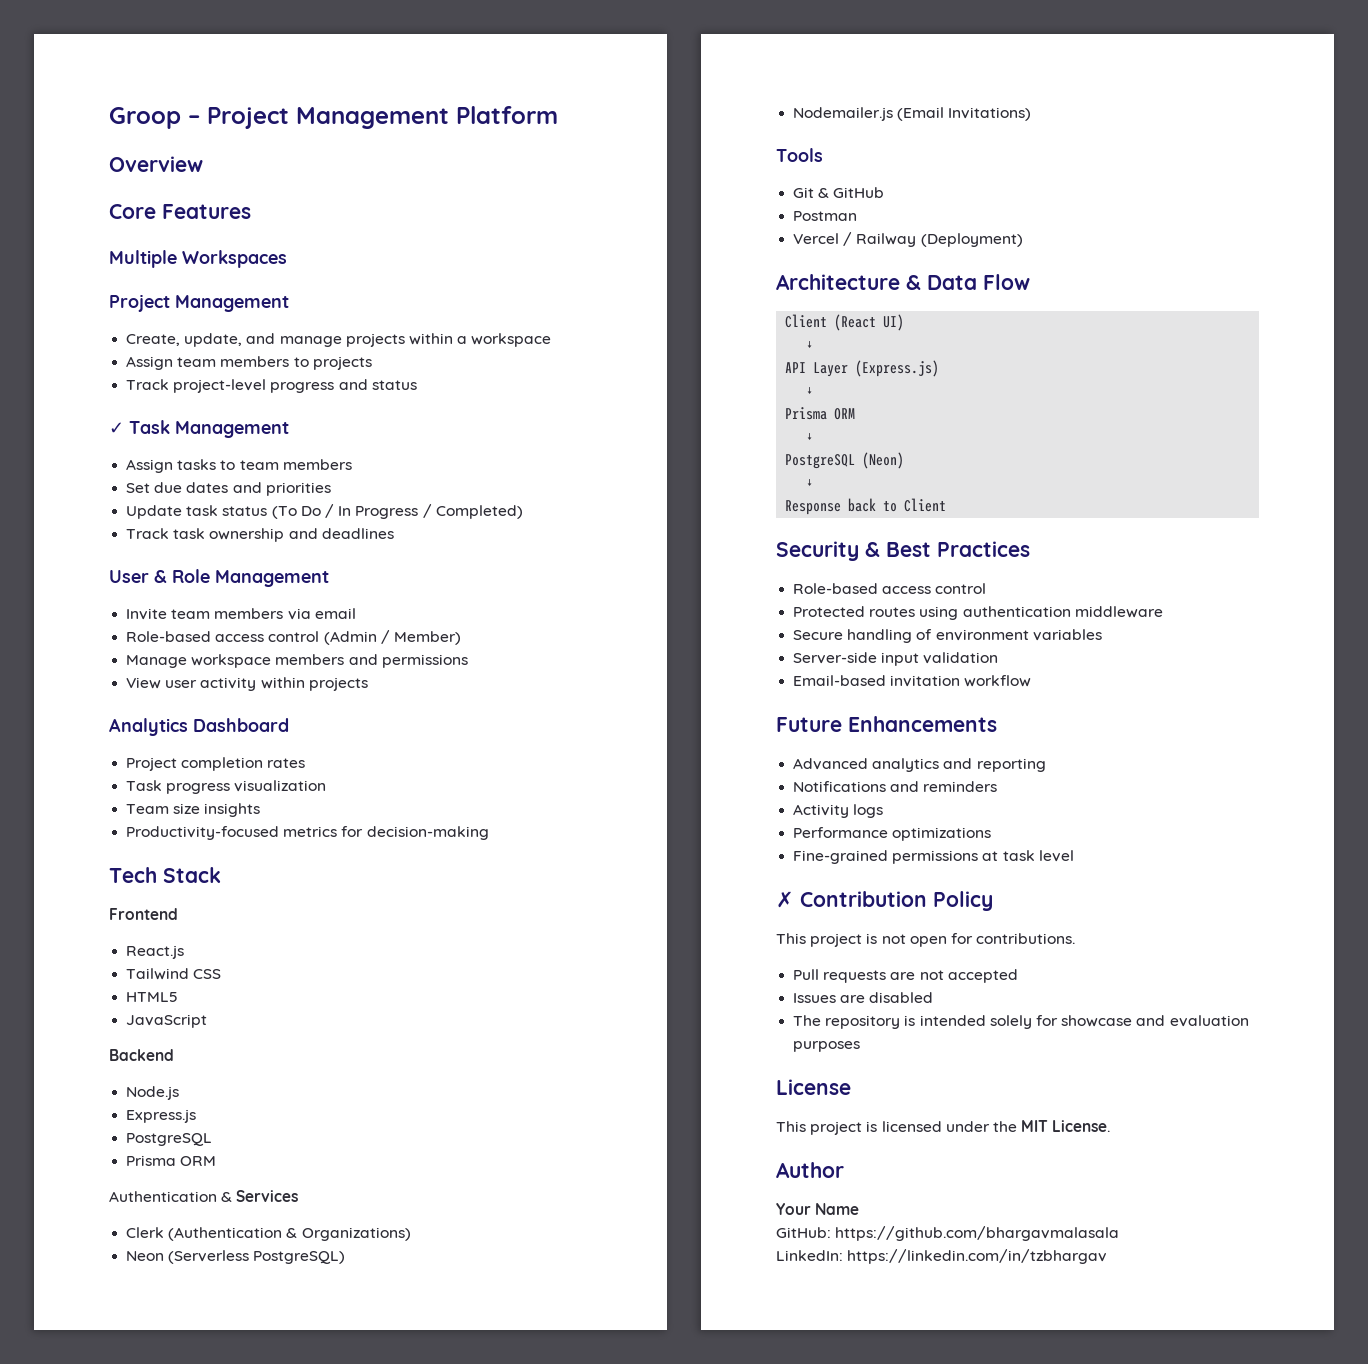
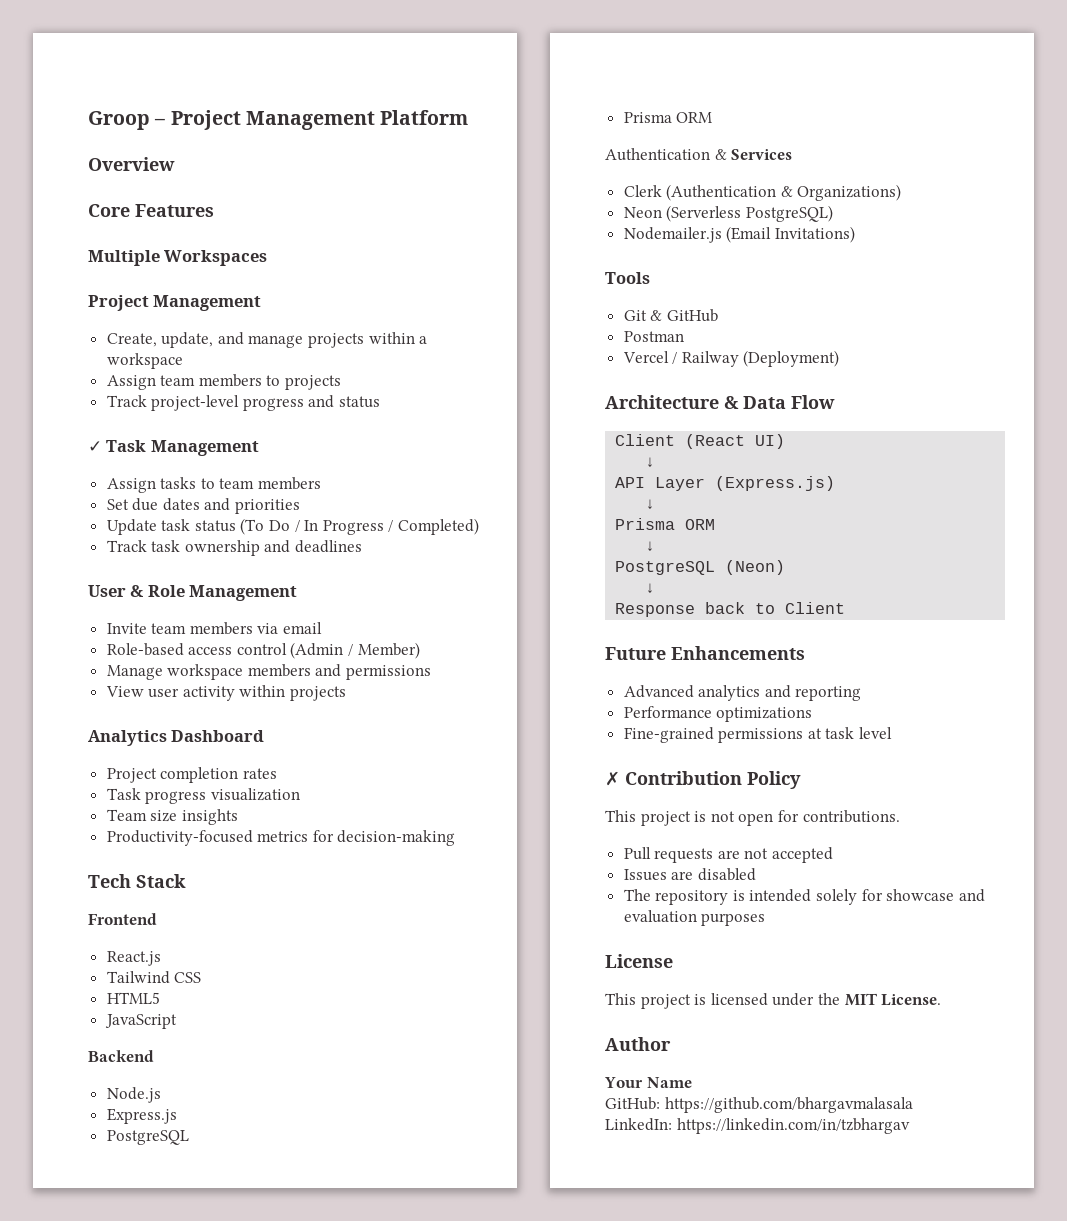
[776,541,1030,561] [793,583,987,594] [793,606,1163,620] [793,629,1102,643] [793,652,999,666] [793,675,1032,687] // Security & Best Practices // Role-based access control // Protected routes using authentication middleware // Secure handling of environment variables // Server-side input validation // Email-based invitation workflow -> (846, 608) none
[793,781,998,792] [793,804,884,818] // Notifications and reminders // Activity logs -> (862, 693) none

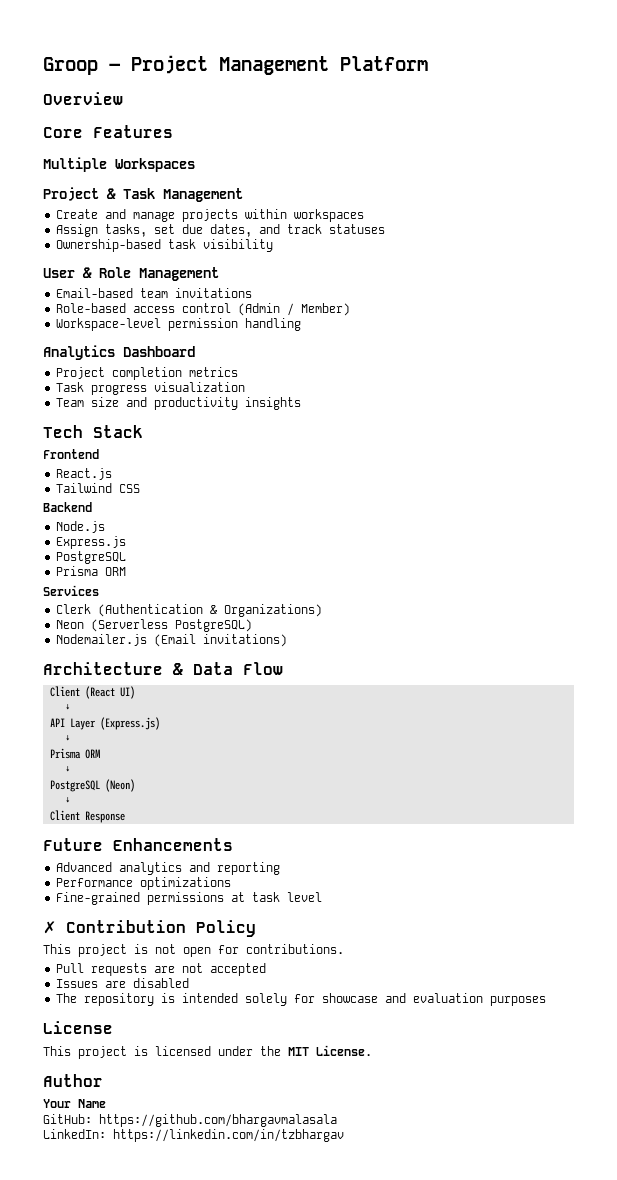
[153,295,262,311] [106,332,214,348] Management // Create, update, -> [106,188,243,202] [56,209,99,219] & Task Management // Create
[419,336,428,344] [106,353,183,369] [106,374,342,390] [106,395,381,411] [88,440,259,456] [106,477,322,493] [106,498,301,514] [106,518,480,535] [106,540,363,556] a workspace // Assign team members to projects // Track project-level progress and status // ✓ Task Management // Assign tasks to team members // Set due dates and priorities // Update task status (To Do / In Progress / Completed) // Track task ownership and deadlines -> [294,209,365,222] [56,224,386,237] [56,239,274,252] workspaces // Assign tasks, set due dates, and track statuses // Ownership-based task visibility
[106,622,323,635] Invite team members via email -> [56,288,253,298] Email-based team invitations
[106,664,432,680] [105,685,347,701] Manage workspace members and permissions // View user activity within projects -> [56,318,302,331] Workspace-level permission handling
[242,768,277,779] rates -> [189,367,239,377] metrics
(178, 816) none -> [126,397,239,410] and productivity
[106,830,456,846] // Productivity-focused metrics for decision-making -> (302, 403) none
[106,992,160,1004] [104,1014,177,1029] // HTML5 // JavaScript -> (141, 488) none
[605,148,727,161] Authentication & -> (127, 571) none
[774,226,855,243] [605,272,650,284] [623,309,718,322] [623,331,684,342] [622,350,840,367] Invitations) // Tools // Git & GitHub // Postman // Vercel / Railway (Deployment) -> [203,634,288,647] invitations)
(656, 588) none -> [50,810,81,821] Client
[705,602,846,614] back to Client -> (126, 817) none

